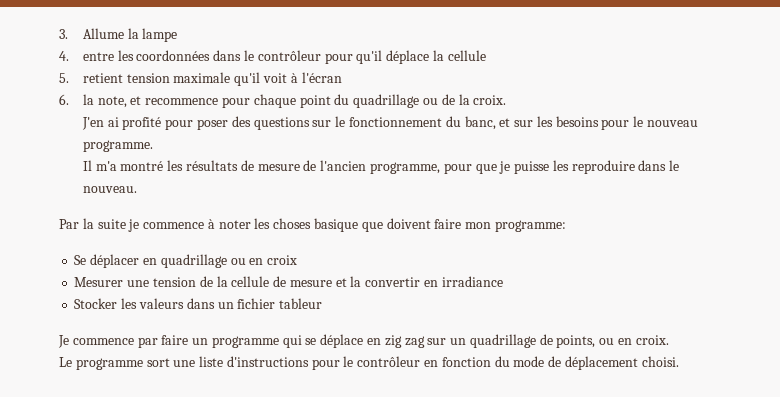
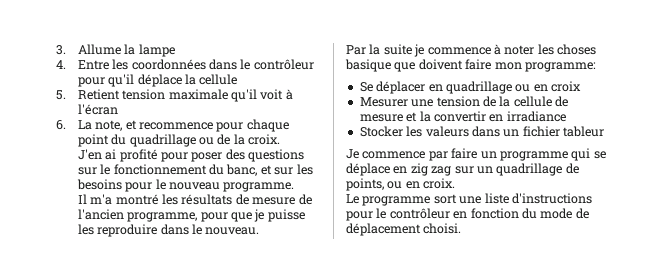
[82,52,114,61] entre -> [77,60,109,70] Entre
[82,73,123,83] retient -> [77,89,120,100] Retient
[82,94,94,105] la -> [77,120,92,130] La

